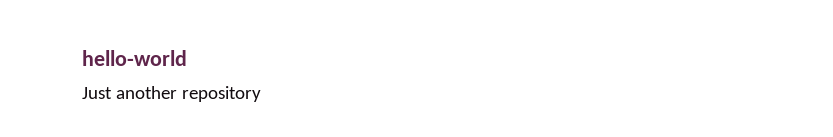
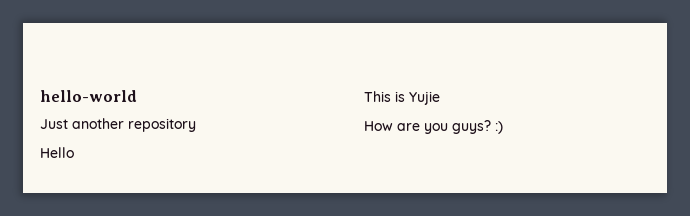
(261, 94) none -> [40,147,74,158] [364,91,440,105] [364,120,503,134] // Hello // This is Yujie // How are you guys? :)

